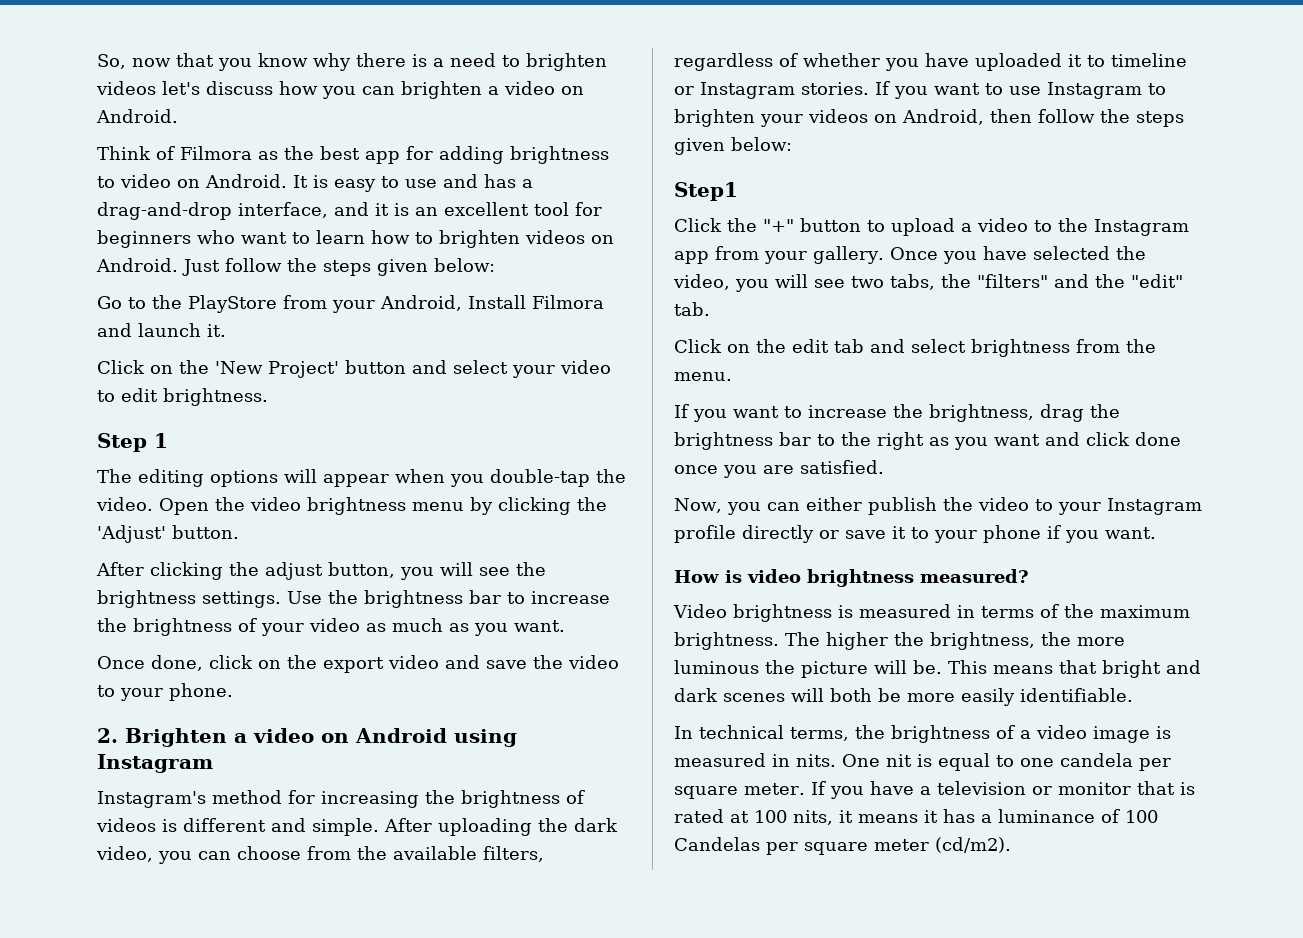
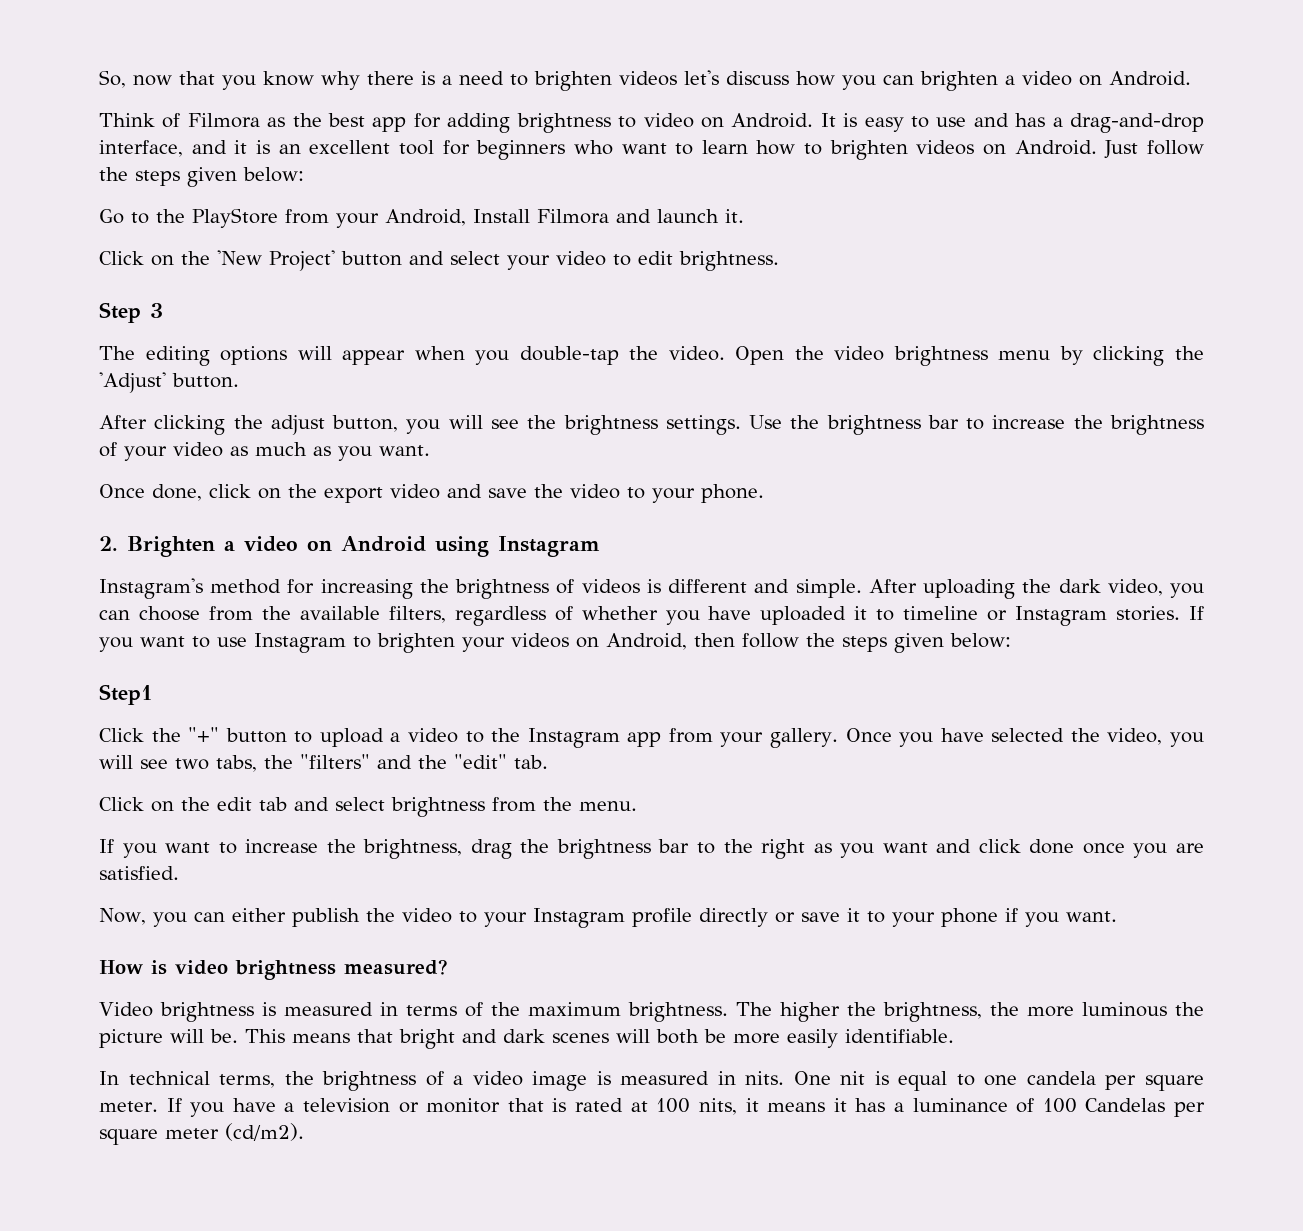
[154,433,168,448] 1 -> [150,303,163,318] 3

